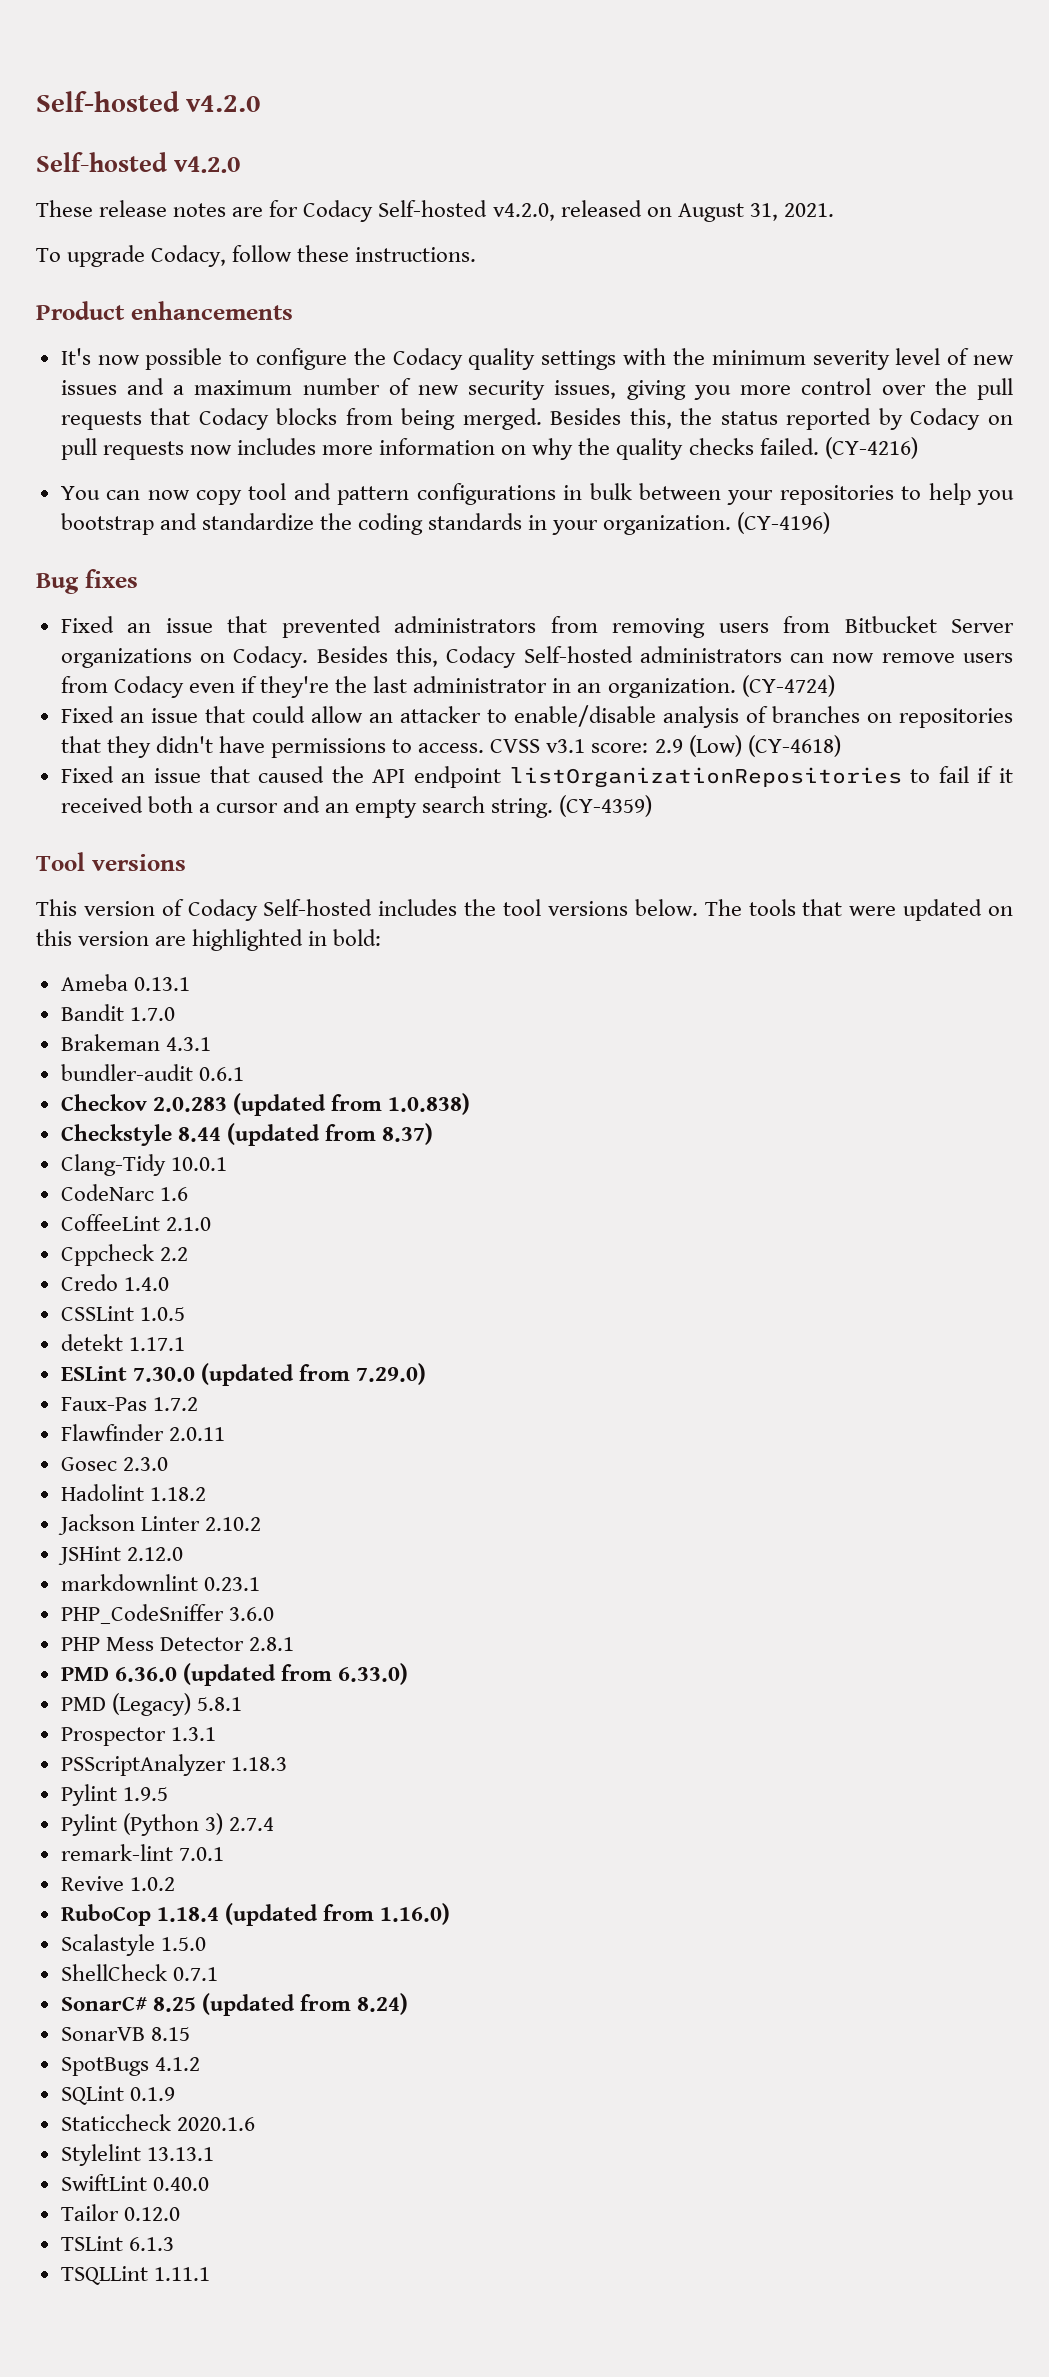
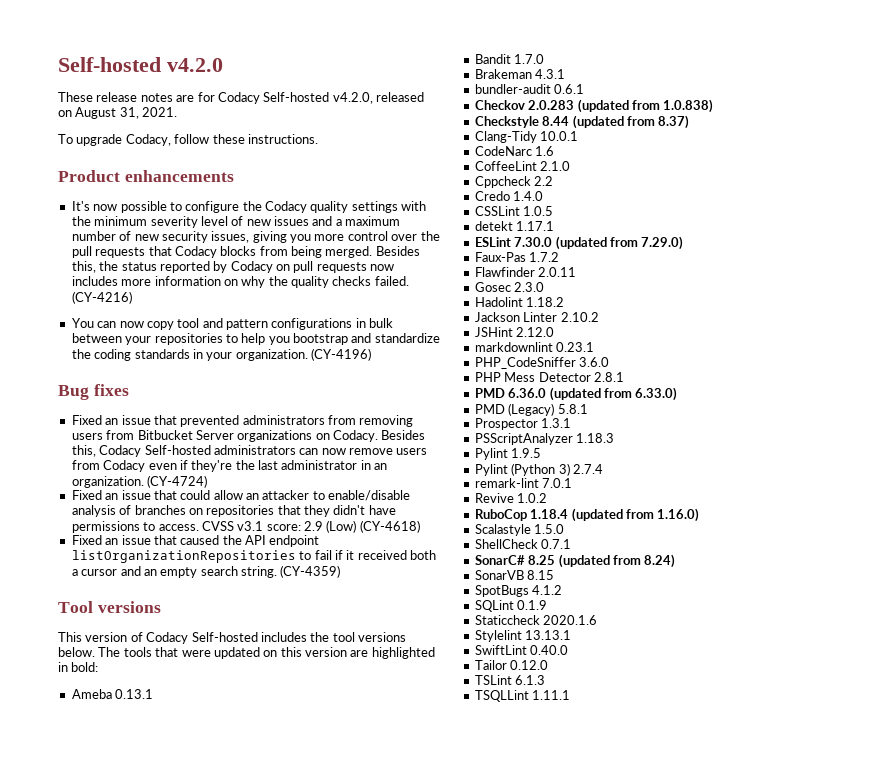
[36,91,262,112] [36,152,241,173] Self-hosted v4.2.0 // Self-hosted v4.2.0 -> [58,57,223,72] Self-hosted v4.2.0

